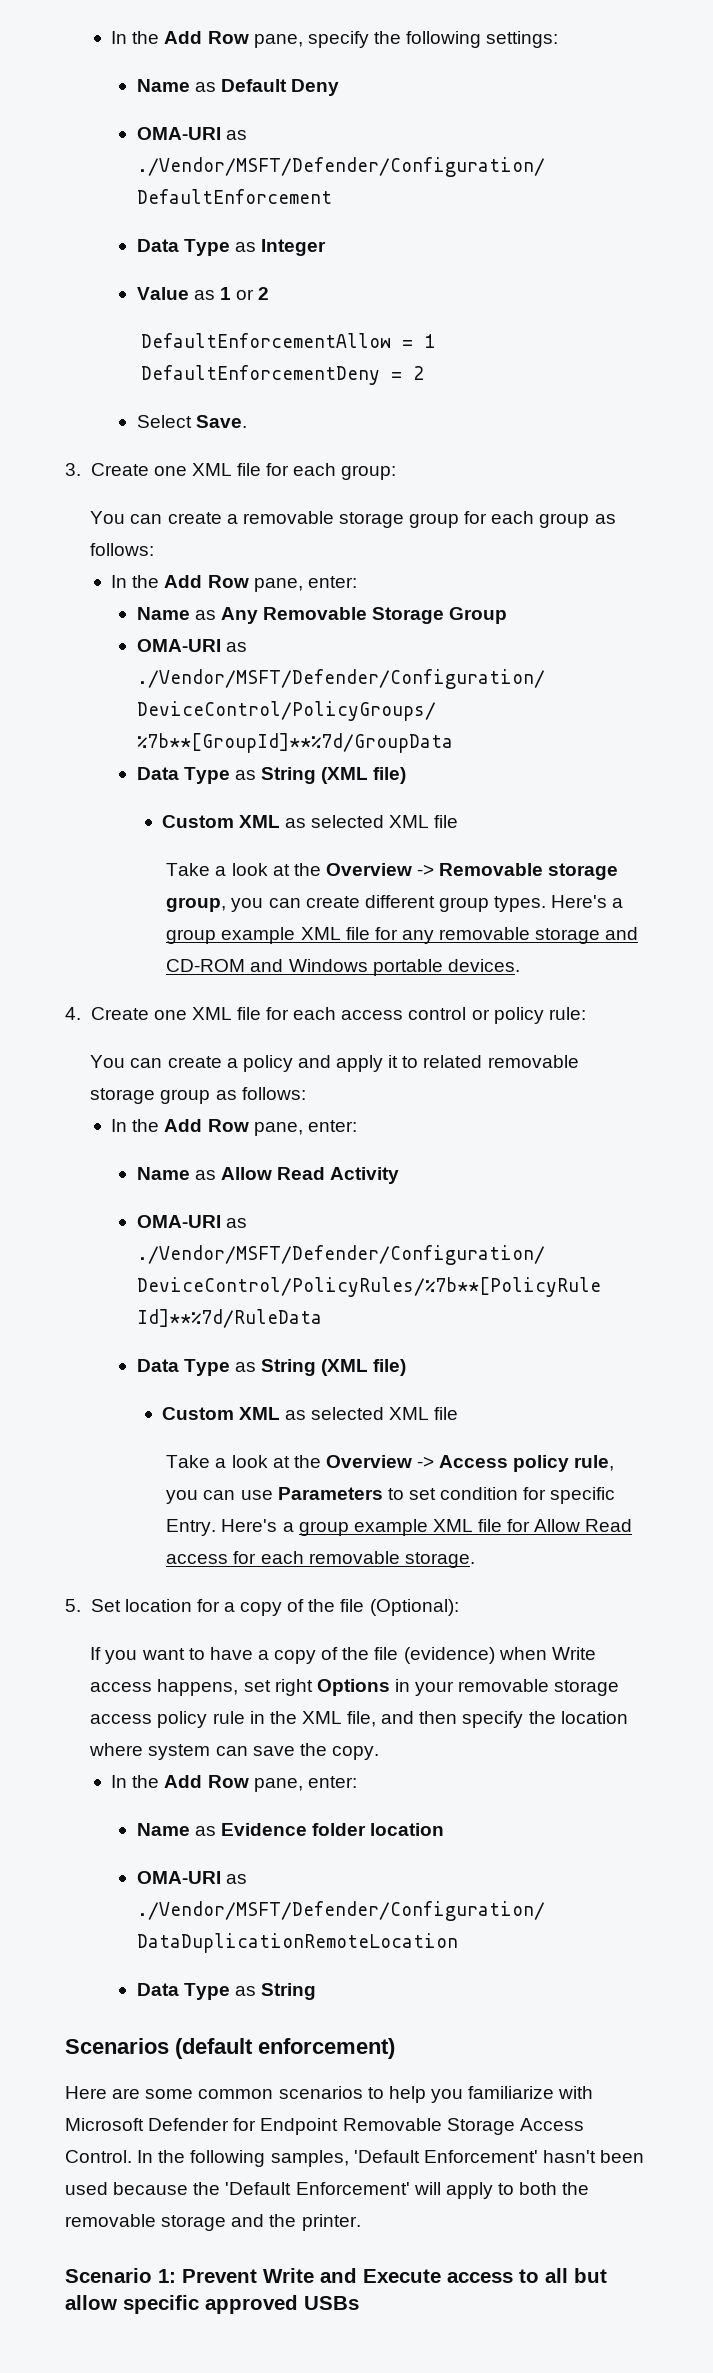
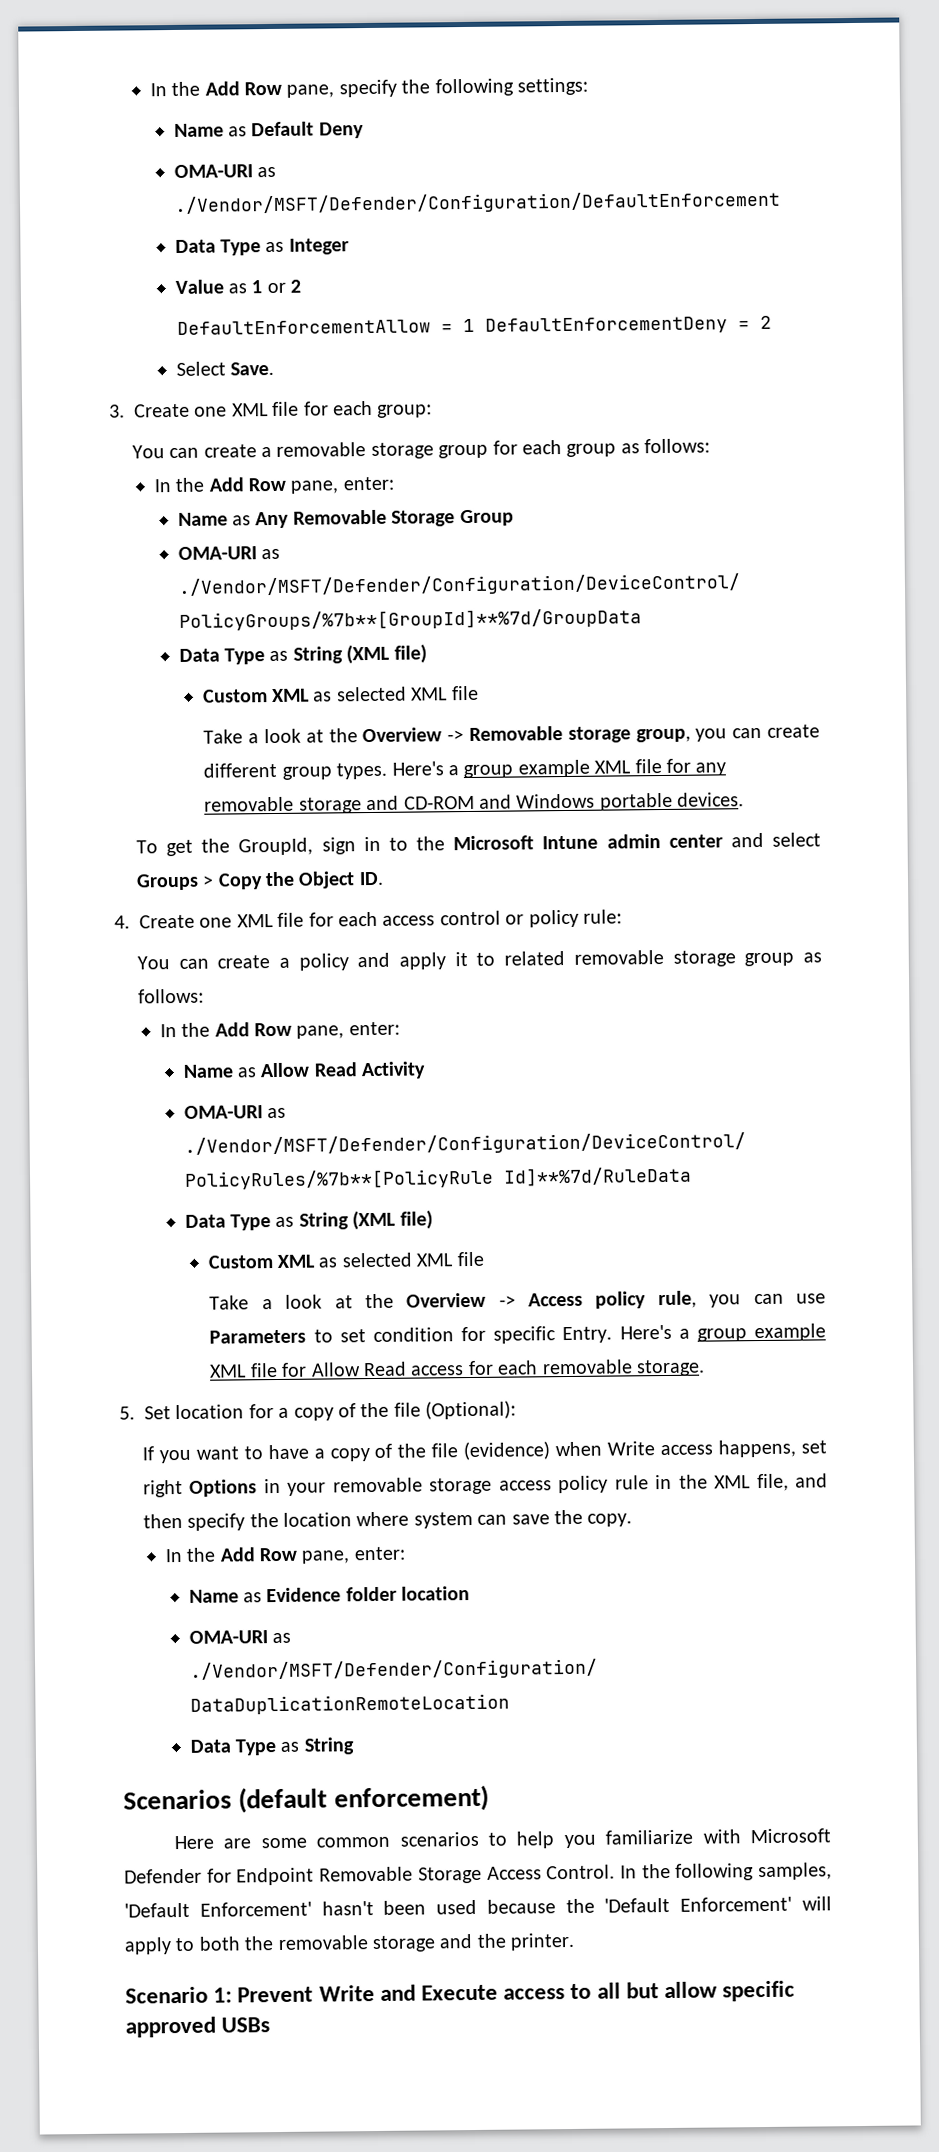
(520, 965) none -> [135,832,822,857] [135,871,384,891] // To get the GroupId, sign in to the Microsoft Intune admin center and select Groups > Copy the Object ID.

